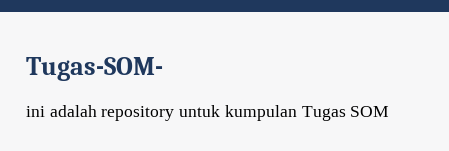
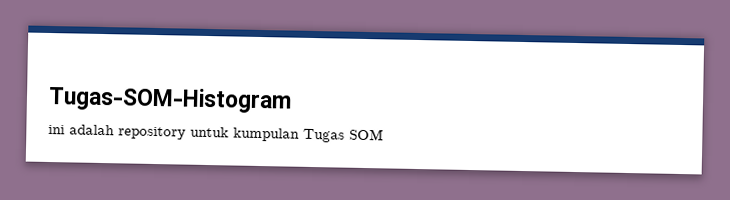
[26,57,163,81] Tugas-SOM- -> [48,85,292,114] Tugas-SOM-Histogram

